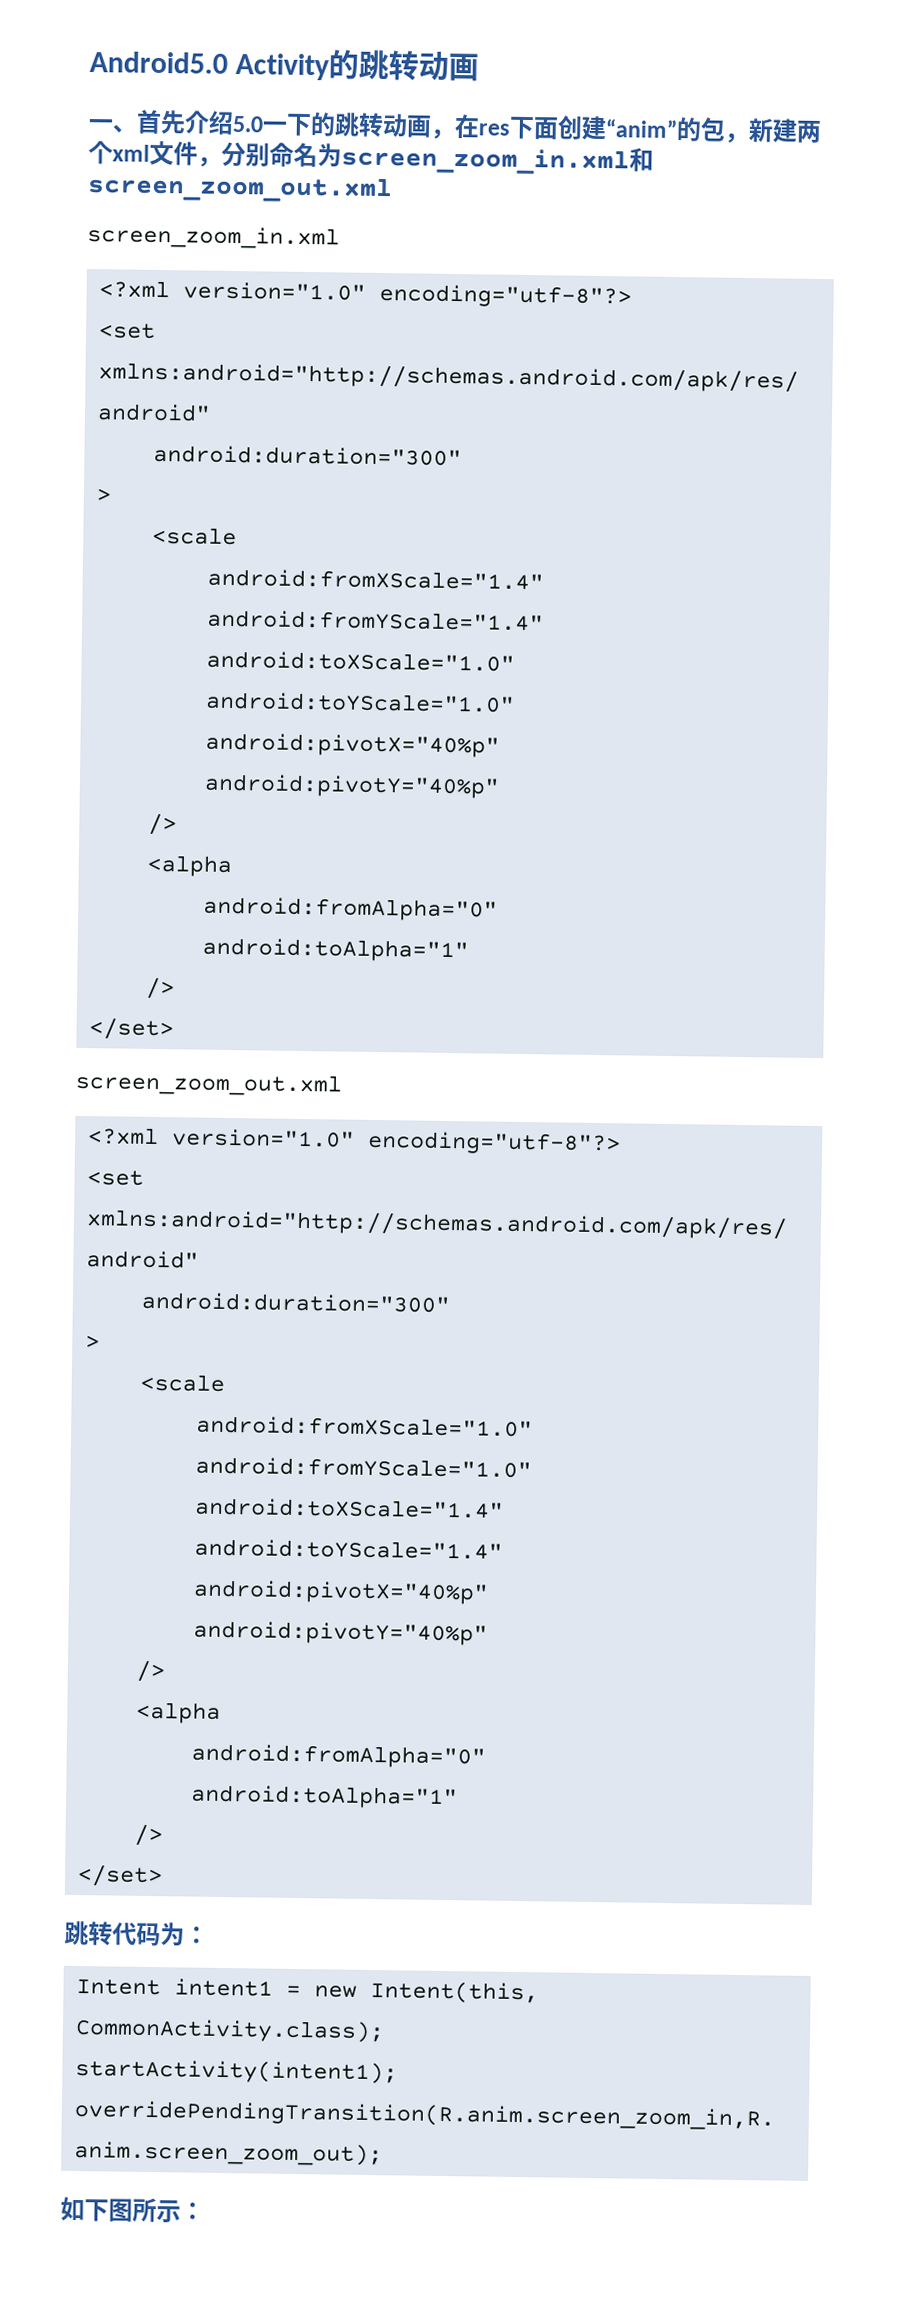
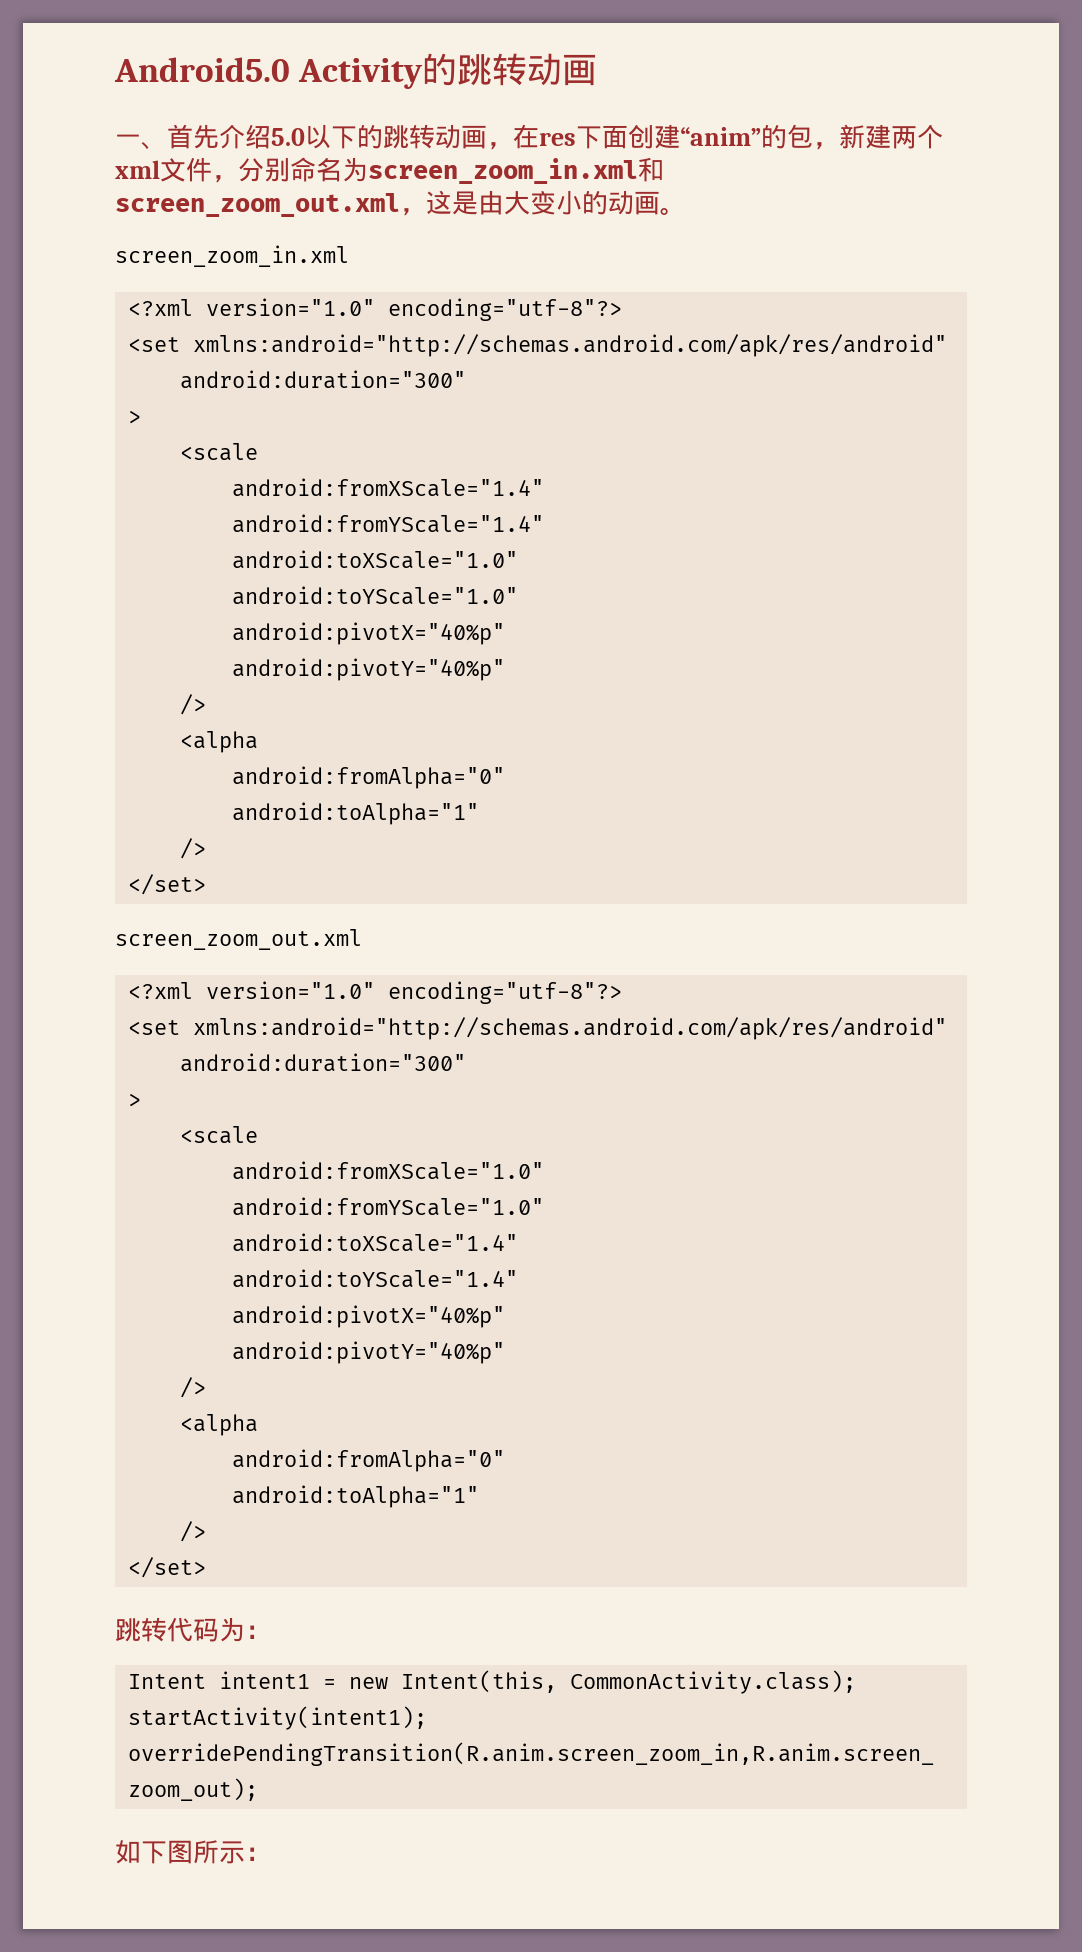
[262,121,287,133] 一 -> [305,124,331,149] 以
(393, 189) none -> [400,190,686,216] ，这是由大变小的动画。

